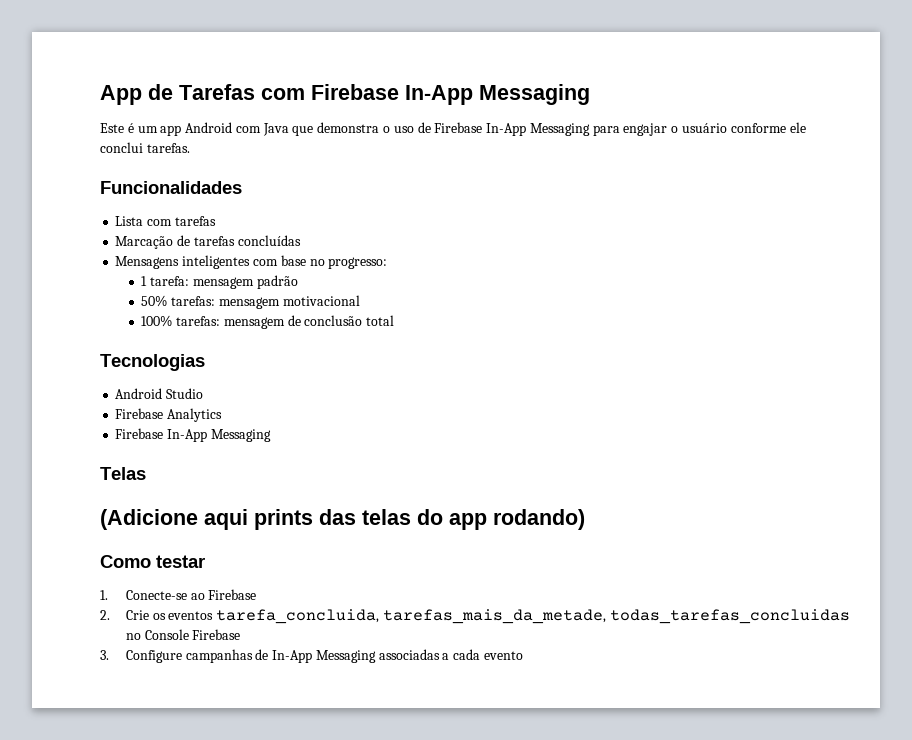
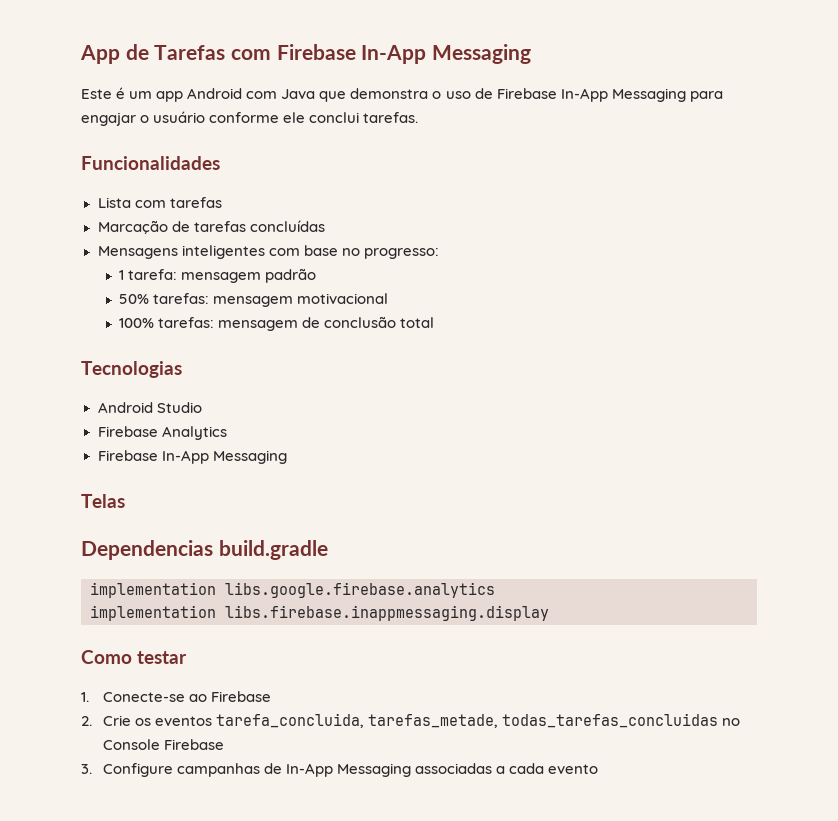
[100,509,585,530] (Adicione aqui prints das telas do app rodando) -> [81,540,328,560] [90,582,495,598] [90,605,549,621] Dependencias build.gradle // implementation libs.google.firebase.analytics // implementation libs.firebase.inappmessaging.display
[382,609,606,624] tarefas_mais_da_metade, -> [367,714,498,728] tarefas_metade,

